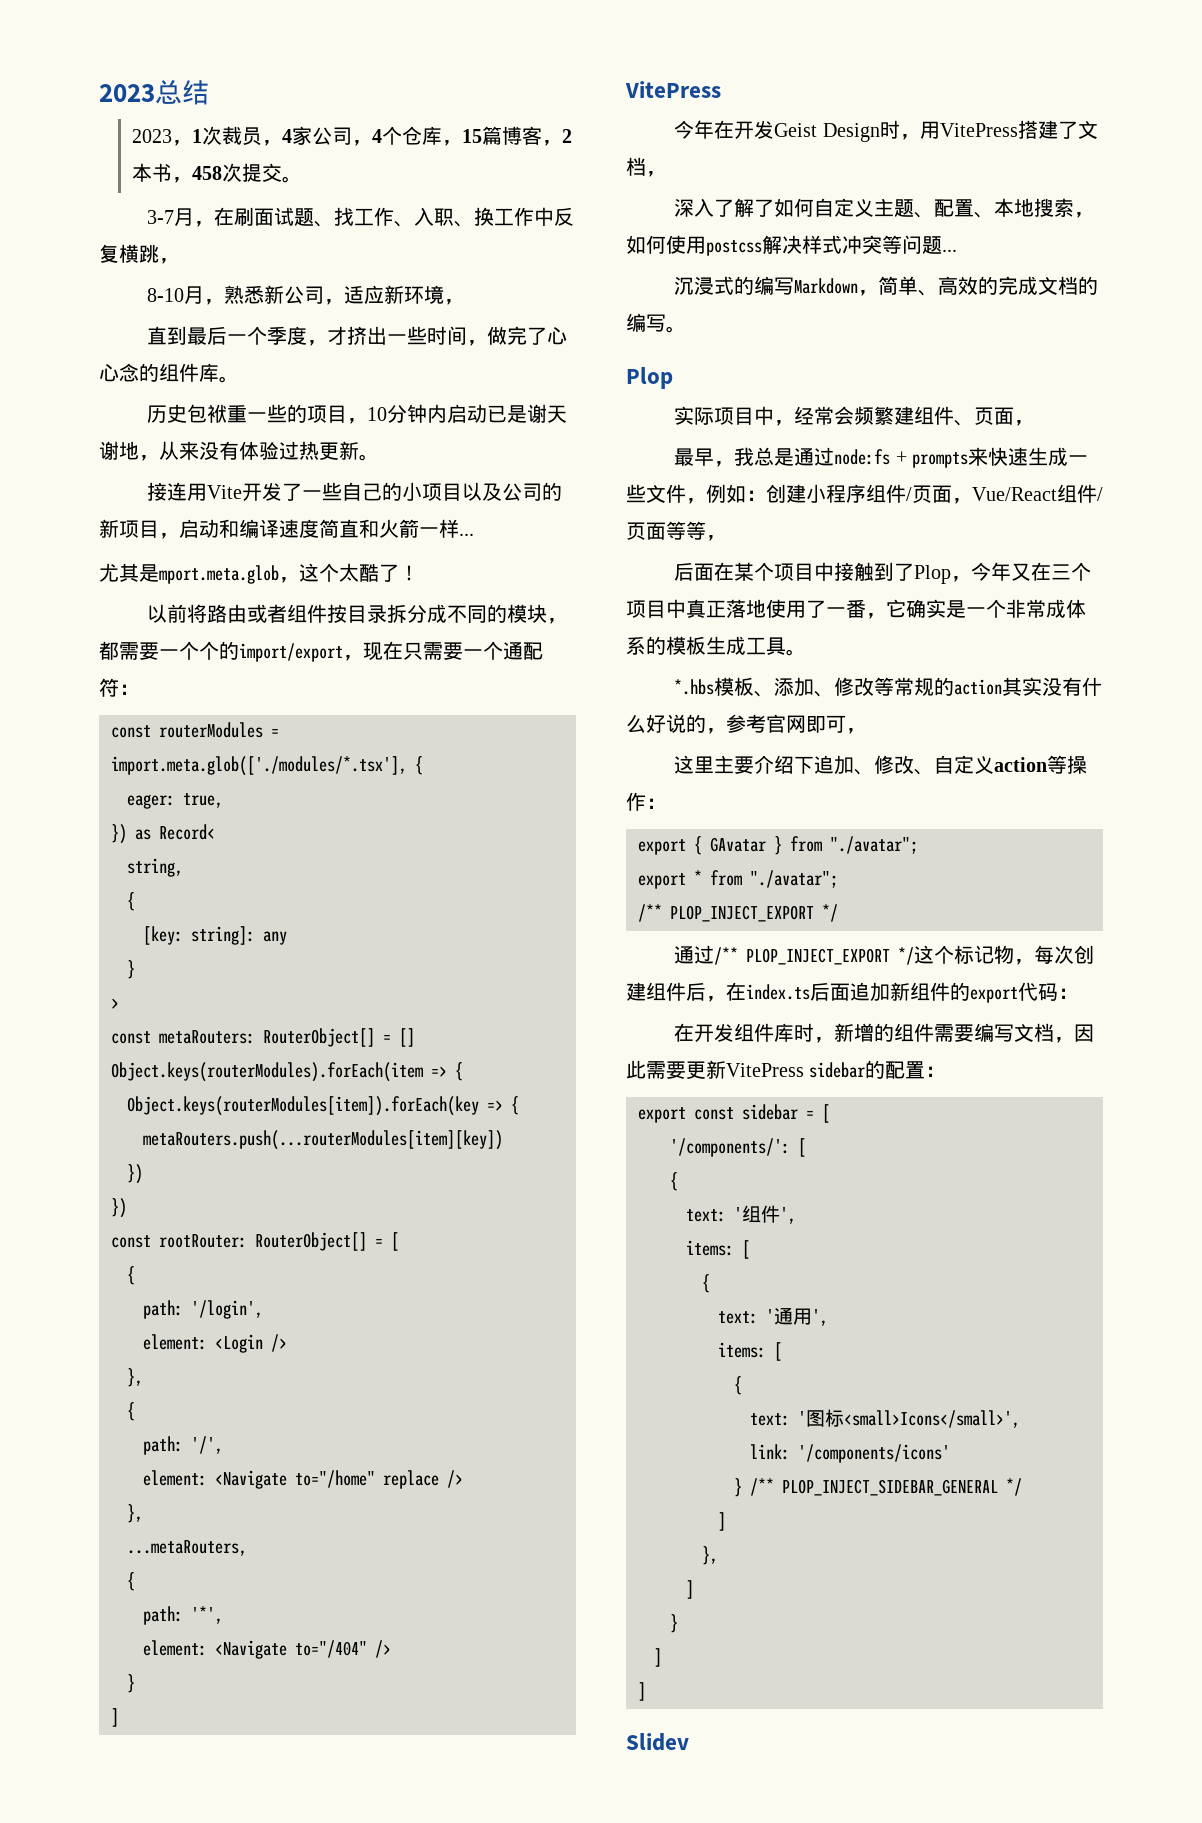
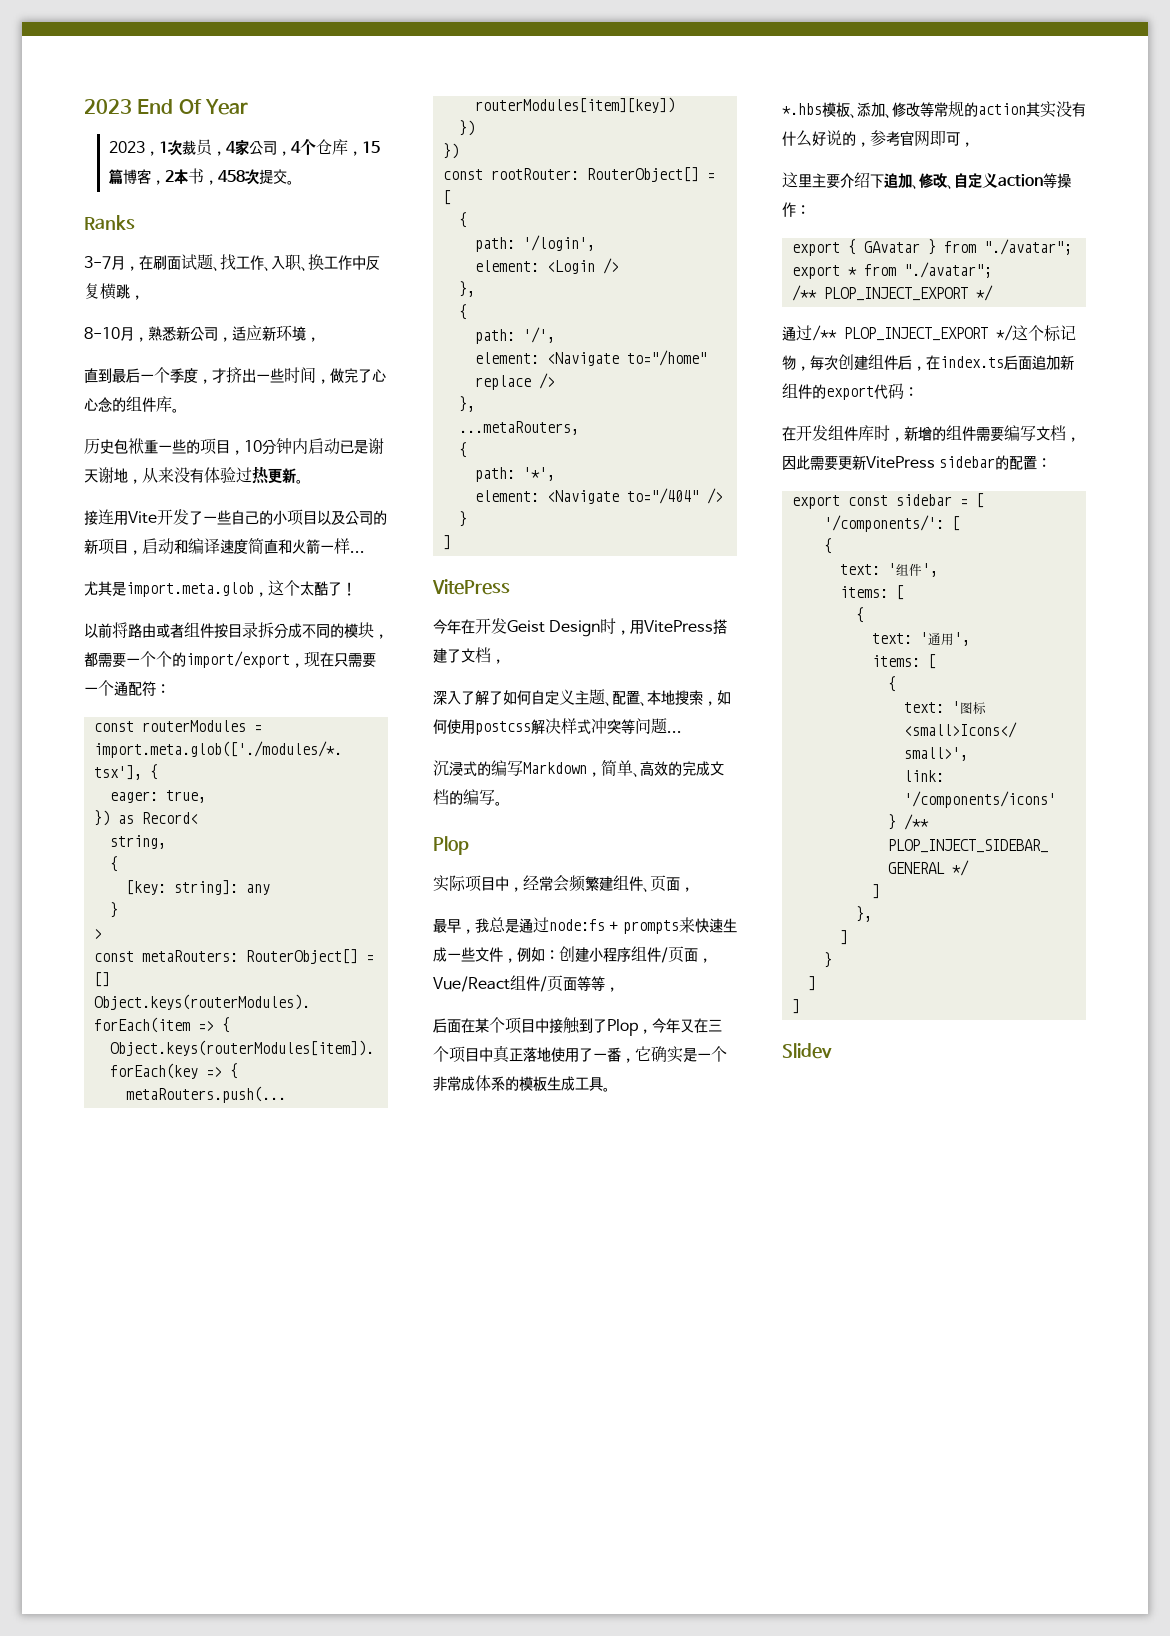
[99,80,209,105] 2023总结 -> [84,99,248,115] 2023 End Of Year
(302, 179) none -> [84,215,135,230] // Ranks
[159,565,279,584] mport.meta.glob -> [126,582,254,597] import.meta.glob

